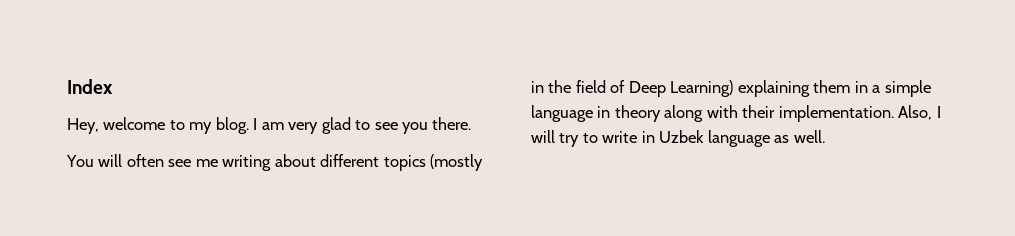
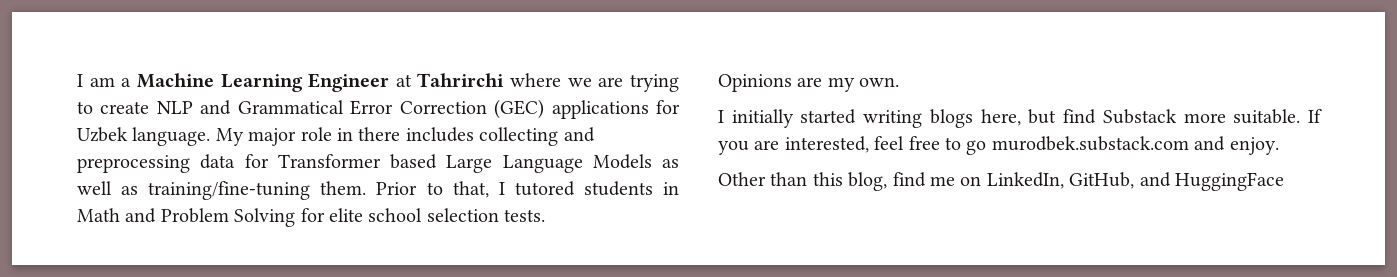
[67,79,113,94] [67,117,472,134] [66,154,484,171] [531,80,931,97] [531,105,941,122] [531,130,825,147] Index // Hey, welcome to my blog. I am very glad to see you there. // You will often see me writing about different topics (mostly in the field of Deep Learning) explaining them in a simple language in theory along with their implementation. Also, I will try to write in Uzbek language as well. -> [77,73,679,92] [77,99,681,119] [77,127,595,146] [77,154,679,173] [77,181,680,200] [77,208,546,227] [718,74,900,92] [718,109,1322,128] [718,136,1279,155] [718,172,1284,191] I am a Machine Learning Engineer at Tahrirchi where we are trying to create NLP and Grammatical Error Correction (GEC) applications for Uzbek language. My major role in there includes collecting and preprocessing data for Transformer based Large Language Models as well as training/fine-tuning them. Prior to that, I tutored students in Math and Problem Solving for elite school selection tests. // Opinions are my own. // I initially started writing blogs here, but find Substack more suitable. If you are interested, feel free to go murodbek.substack.com and enjoy. // Other than this blog, find me on LinkedIn, GitHub, and HuggingFace

